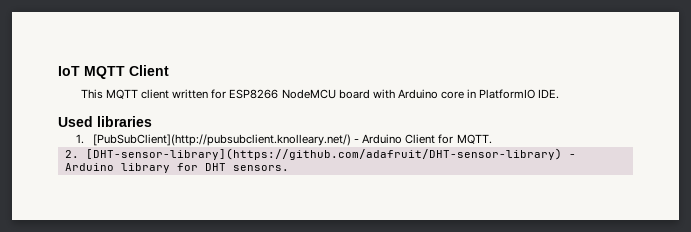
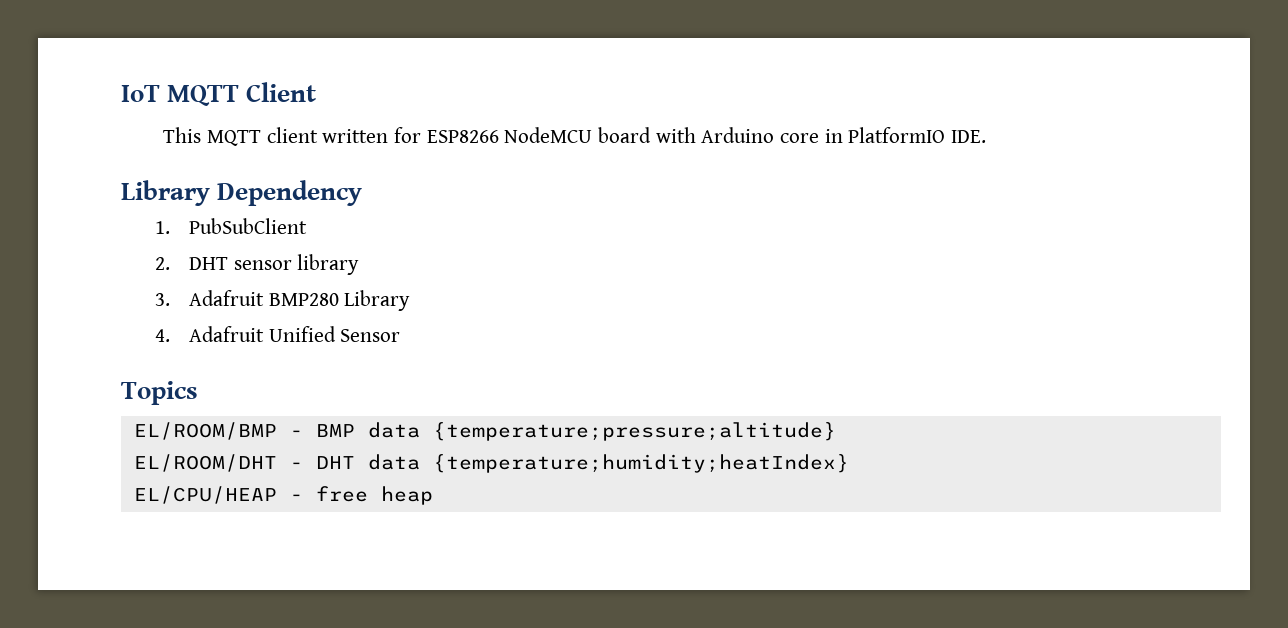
[58,116,152,127] Used libraries -> [121,180,363,206] Library Dependency
[93,134,492,146] [64,148,576,160] [64,163,289,173] [PubSubClient](http://pubsubclient.knolleary.net/) - Arduino Client for MQTT. // 2. [DHT-sensor-library](https://github.com/adafruit/DHT-sensor-library) - Arduino library for DHT sensors. -> [188,218,307,234] [154,254,360,275] [154,290,411,311] [154,326,401,342] [121,381,198,405] [133,422,836,441] [133,454,849,473] [133,486,433,505] PubSubClient // 2. DHT sensor library // 3. Adafruit BMP280 Library // 4. Adafruit Unified Sensor // Topics // EL/ROOM/BMP - BMP data {temperature;pressure;altitude} // EL/ROOM/DHT - DHT data {temperature;humidity;heatIndex} // EL/CPU/HEAP - free heap

